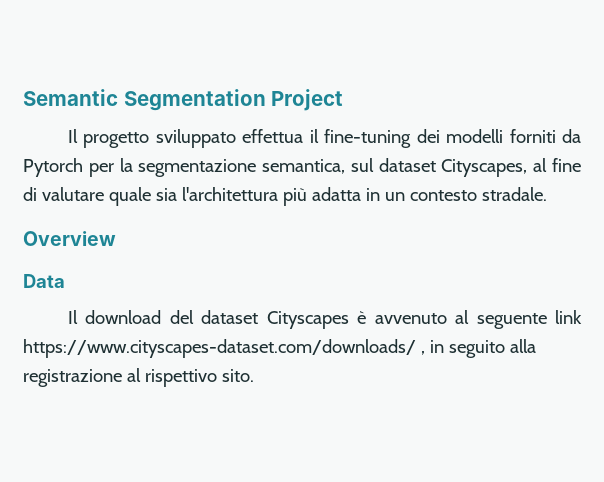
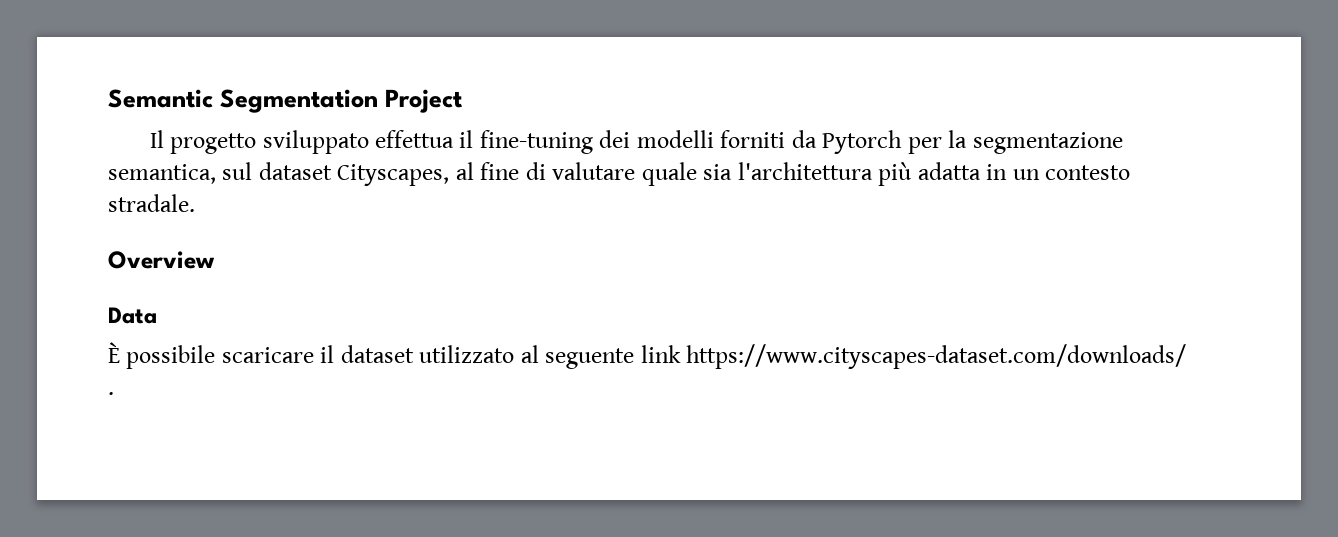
[67,310,582,329] [23,339,536,358] [23,368,254,387] Il download del dataset Cityscapes è avvenuto al seguente link https://www.cityscapes-dataset.com/downloads/ , in seguito alla registrazione al rispettivo sito. -> [108,342,1187,369] [108,392,114,395] È possibile scaricare il dataset utilizzato al seguente link https://www.cityscapes-dataset.com/downloads/ .

